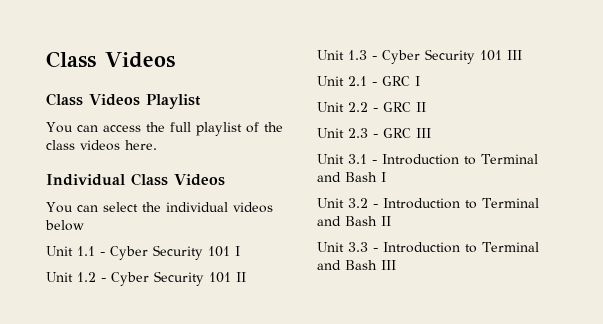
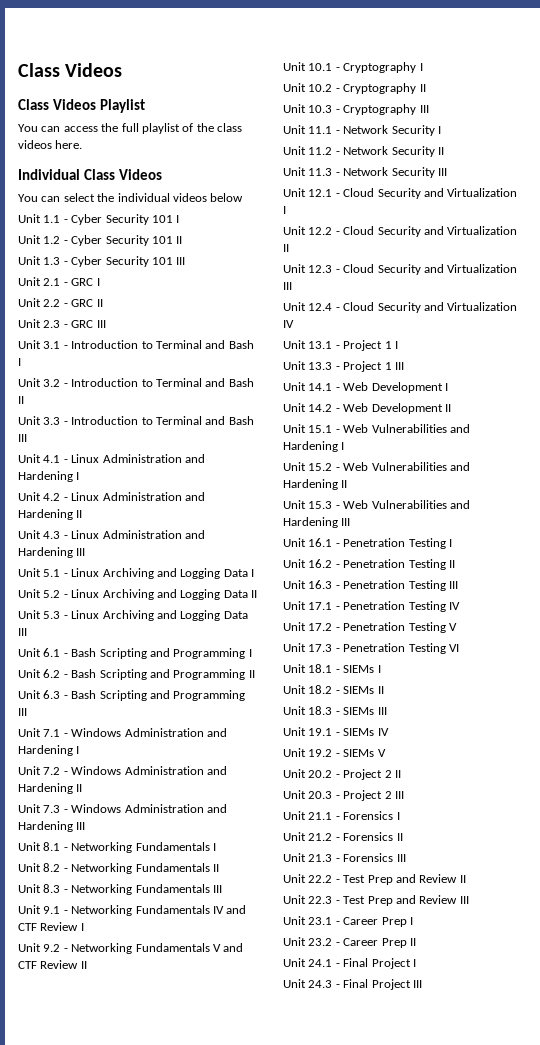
(396, 265) none -> [18,454,205,463] [18,471,80,482] [18,492,205,501] [18,509,83,520] [18,530,205,539] [18,547,86,558] [18,568,254,579] [18,589,257,600] [18,610,248,621] [18,628,27,636] [18,648,252,659] [18,669,255,680] [18,690,246,701] [18,708,27,716] [18,728,227,737] [18,745,80,756] [18,766,227,775] [18,783,83,794] [18,804,227,813] [18,821,86,832] [18,842,216,853] [18,863,219,874] [18,884,222,895] [18,905,247,916] [18,922,84,931] [18,943,244,954] [18,960,87,969] [283,62,423,73] [283,83,426,94] [283,104,429,115] [283,125,441,136] [283,146,444,157] [283,167,447,178] [283,188,518,199] [283,206,286,214] [283,226,518,237] [283,244,289,252] [283,264,518,275] [283,282,292,290] [283,302,518,313] [283,320,294,328] [283,340,398,351] [283,361,404,372] [283,382,448,393] [283,403,451,414] [283,424,470,433] [283,441,345,452] [283,462,470,471] [283,479,348,490] [283,500,470,509] [283,517,351,528] [283,538,452,549] [283,559,455,570] [283,580,458,591] [283,601,460,612] [283,622,457,633] [283,643,459,654] [283,664,381,673] [283,685,384,694] [283,706,387,715] [283,727,389,736] [283,748,386,757] [283,769,401,780] [283,790,404,801] [283,811,400,820] [283,832,403,841] [283,853,406,862] [283,874,466,885] [283,895,469,906] [283,916,413,927] [283,937,416,948] [283,958,416,969] [283,979,422,990] // Unit 4.1 - Linux Administration and Hardening I // Unit 4.2 - Linux Administration and Hardening II // Unit 4.3 - Linux Administration and Hardening III // Unit 5.1 - Linux Archiving and Logging Data I // Unit 5.2 - Linux Archiving and Logging Data II // Unit 5.3 - Linux Archiving and Logging Data III // Unit 6.1 - Bash Scripting and Programming I // Unit 6.2 - Bash Scripting and Programming II // Unit 6.3 - Bash Scripting and Programming III // Unit 7.1 - Windows Administration and Hardening I // Unit 7.2 - Windows Administration and Hardening II // Unit 7.3 - Windows Administration and Hardening III // Unit 8.1 - Networking Fundamentals I // Unit 8.2 - Networking Fundamentals II // Unit 8.3 - Networking Fundamentals III // Unit 9.1 - Networking Fundamentals IV and CTF Review I // Unit 9.2 - Networking Fundamentals V and CTF Review II // Unit 10.1 - Cryptography I // Unit 10.2 - Cryptography II // Unit 10.3 - Cryptography III // Unit 11.1 - Network Security I // Unit 11.2 - Network Security II // Unit 11.3 - Network Security III // Unit 12.1 - Cloud Security and Virtualization I // Unit 12.2 - Cloud Security and Virtualization II // Unit 12.3 - Cloud Security and Virtualization III // Unit 12.4 - Cloud Security and Virtualization IV // Unit 13.1 - Project 1 I // Unit 13.3 - Project 1 III // Unit 14.1 - Web Development I // Unit 14.2 - Web Development II // Unit 15.1 - Web Vulnerabilities and Hardening I // Unit 15.2 - Web Vulnerabilities and Hardening II // Unit 15.3 - Web Vulnerabilities and Hardening III // Unit 16.1 - Penetration Testing I // Unit 16.2 - Penetration Testing II // Unit 16.3 - Penetration Testing III // Unit 17.1 - Penetration Testing IV // Unit 17.2 - Penetration Testing V // Unit 17.3 - Penetration Testing VI // Unit 18.1 - SIEMs I // Unit 18.2 - SIEMs II // Unit 18.3 - SIEMs III // Unit 19.1 - SIEMs IV // Unit 19.2 - SIEMs V // Unit 20.2 - Project 2 II // Unit 20.3 - Project 2 III // Unit 21.1 - Forensics I // Unit 21.2 - Forensics II // Unit 21.3 - Forensics III // Unit 22.2 - Test Prep and Review II // Unit 22.3 - Test Prep and Review III // Unit 23.1 - Career Prep I // Unit 23.2 - Career Prep II // Unit 24.1 - Final Project I // Unit 24.3 - Final Project III

